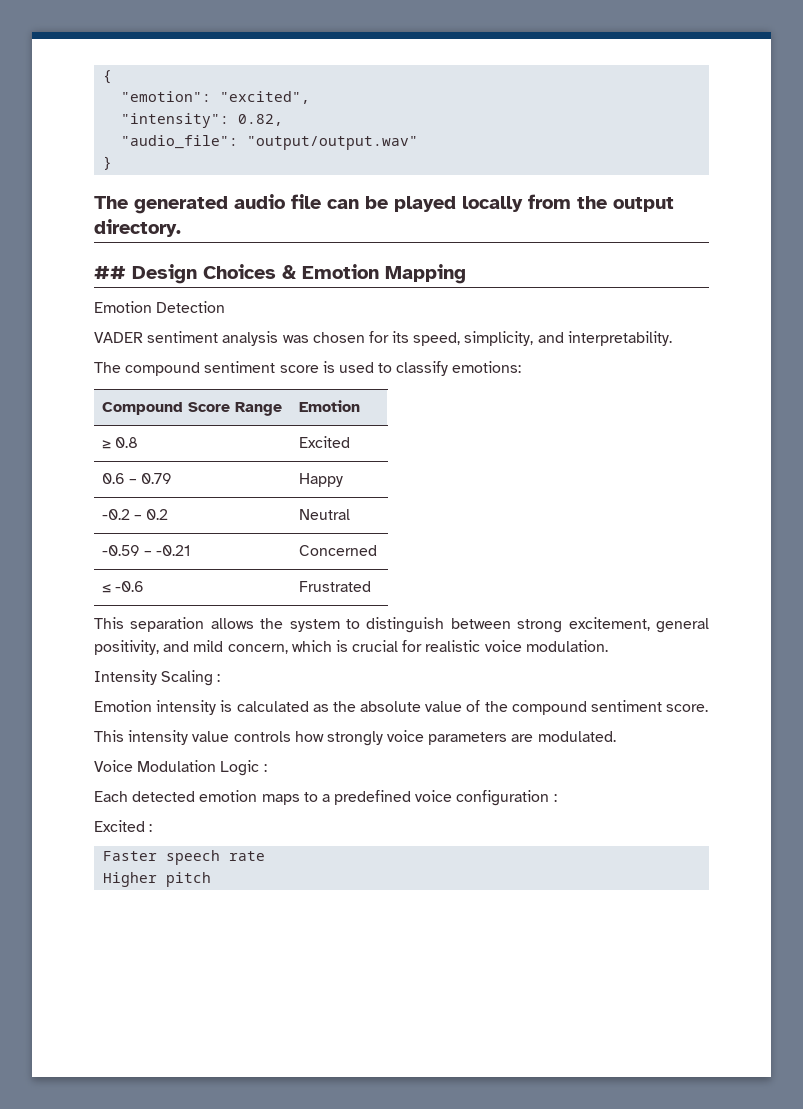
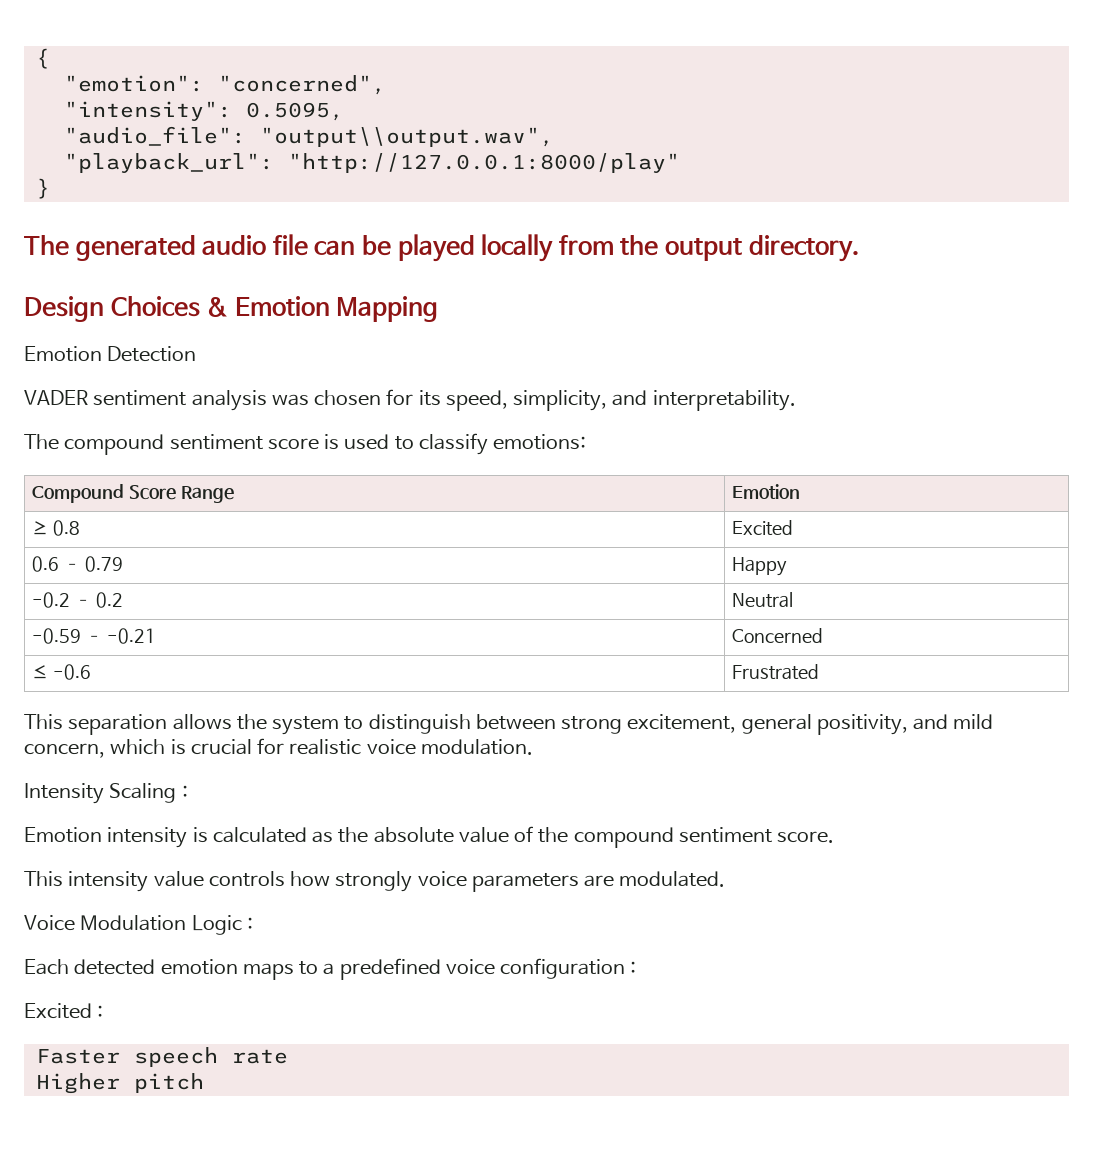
[220,91,311,104] "excited", -> [217,75,386,95] "concerned",
[238,114,284,126] 0.82, -> [245,102,344,121] 0.5095,
[247,136,419,150] "output/output.wav" -> [259,127,554,147] [63,153,680,173] "output\\output.wav", // "playback_url": "http://127.0.0.1:8000/play"
[94,266,126,279] ## -> (859, 248) none

